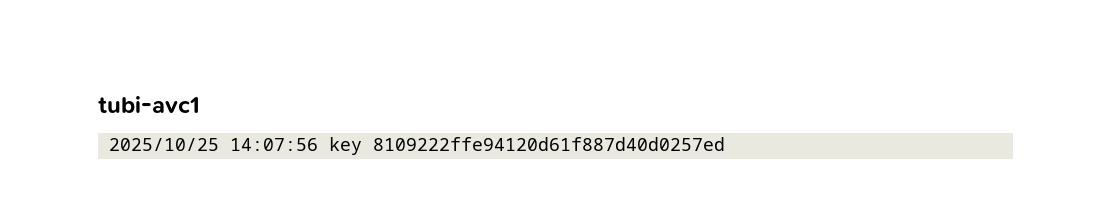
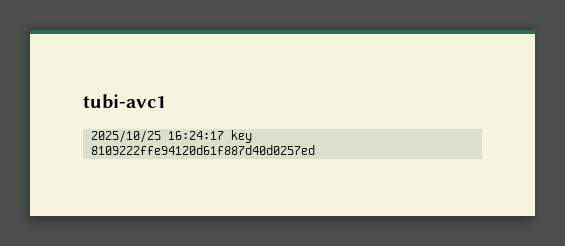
[230,138,319,151] 14:07:56 -> [167,131,224,140] 16:24:17

